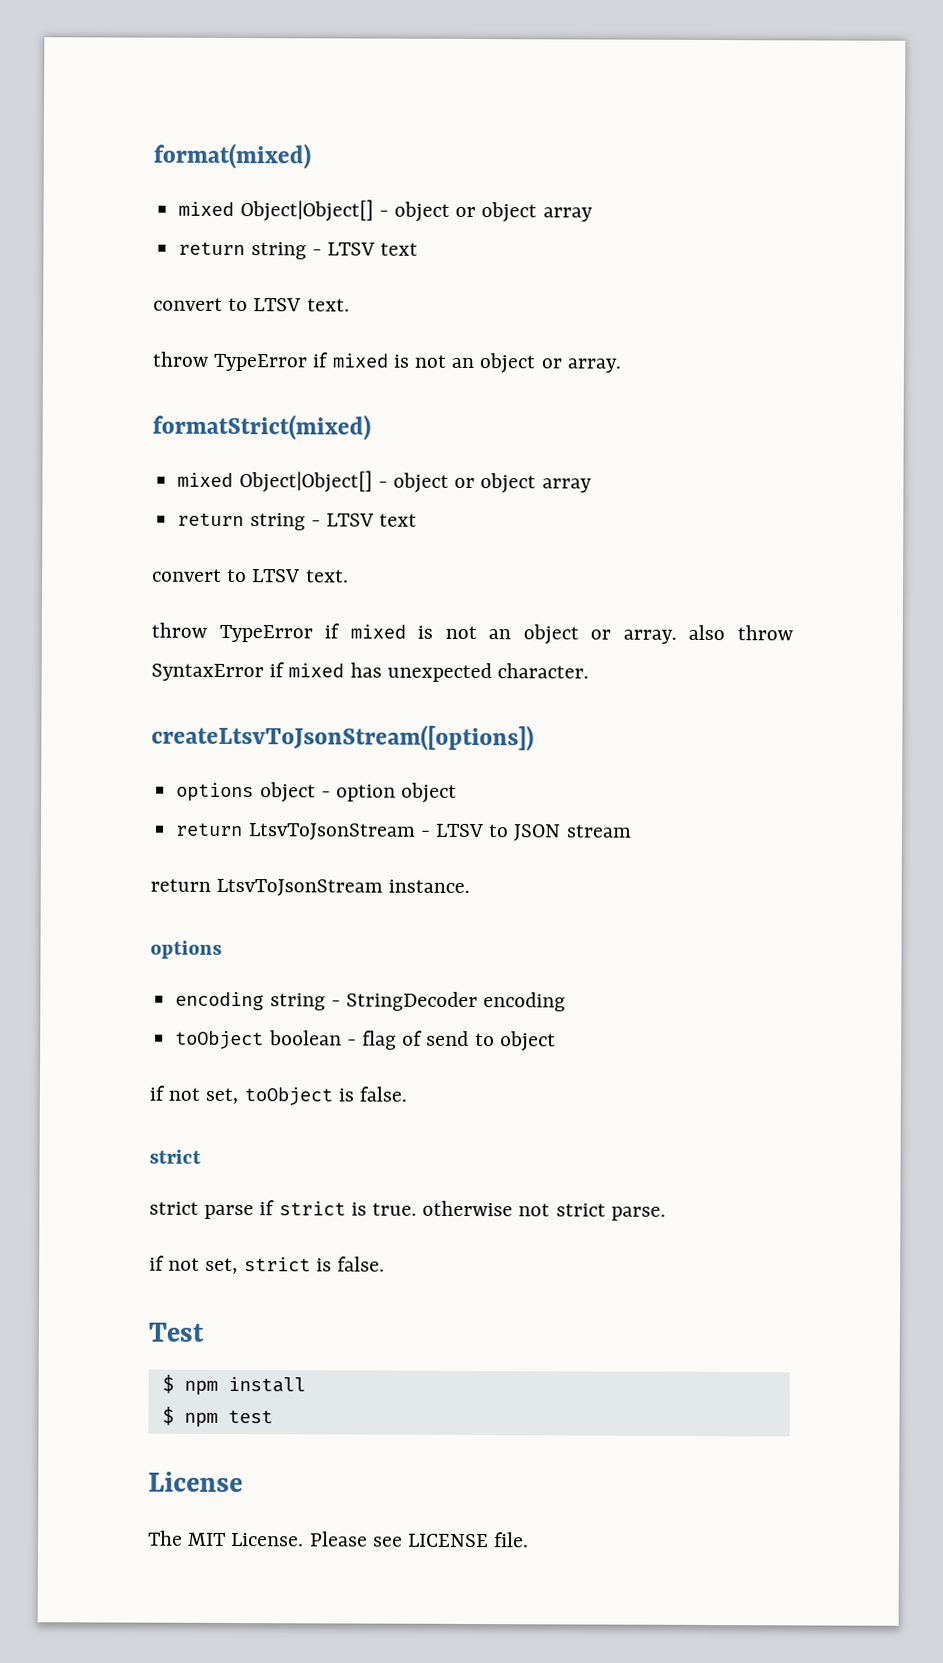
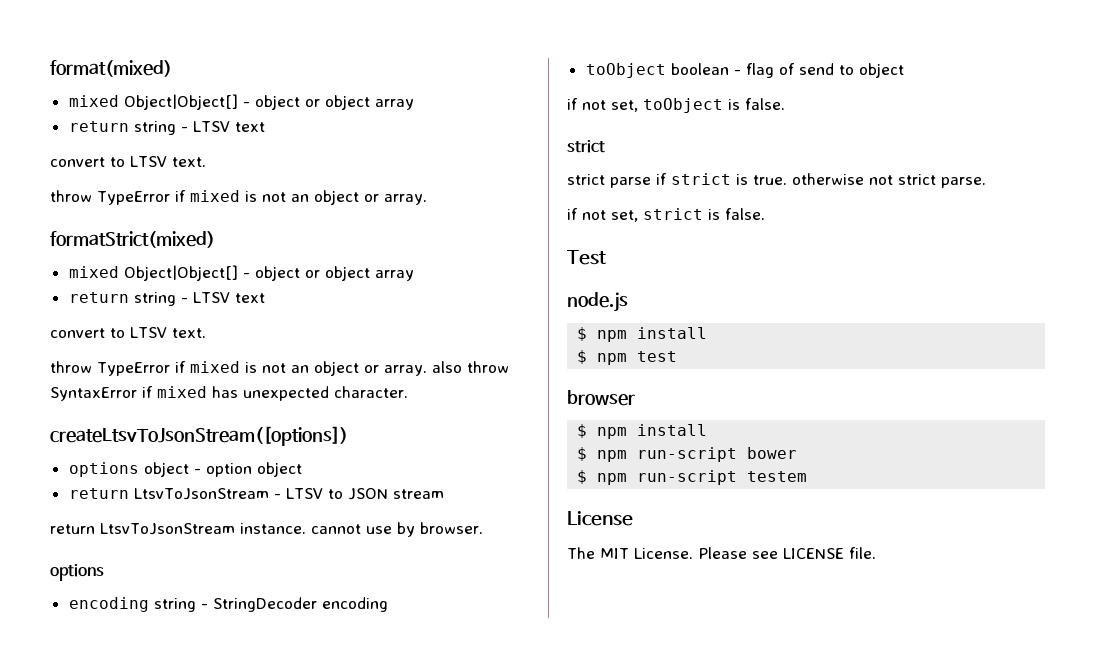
(471, 886) none -> [310,522,483,537] cannot use by browser.
(204, 1332) none -> [567,292,628,312] // node.js
(273, 1416) none -> [567,390,635,406] [577,424,708,439] [577,447,798,462] [577,470,808,485] // browser // $ npm install // $ npm run-script bower // $ npm run-script testem

